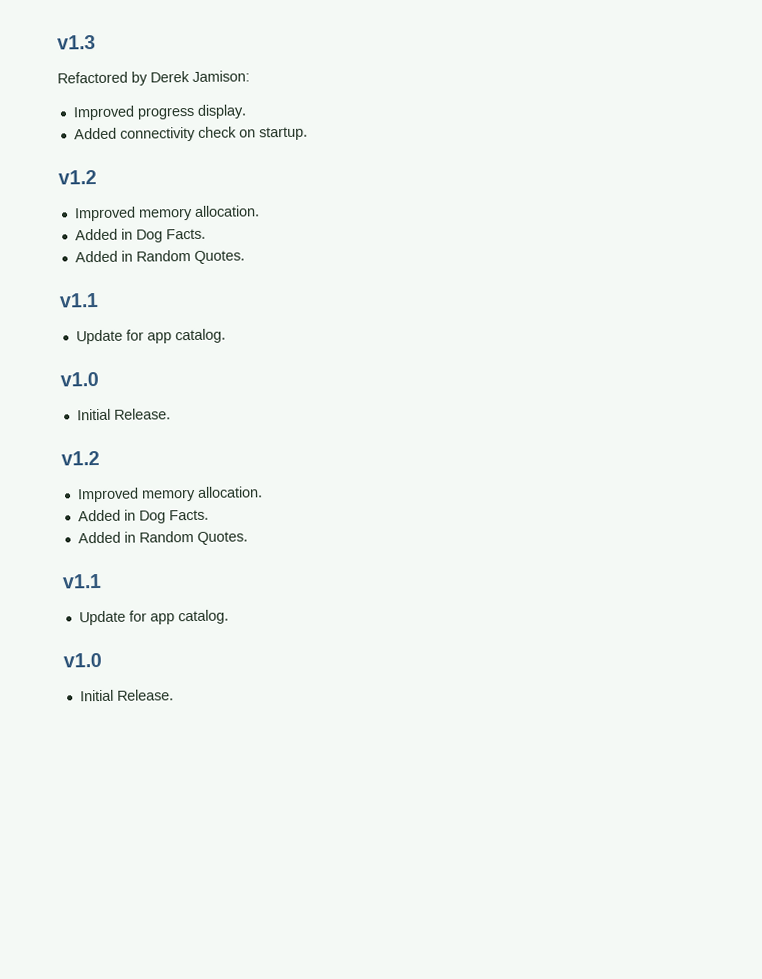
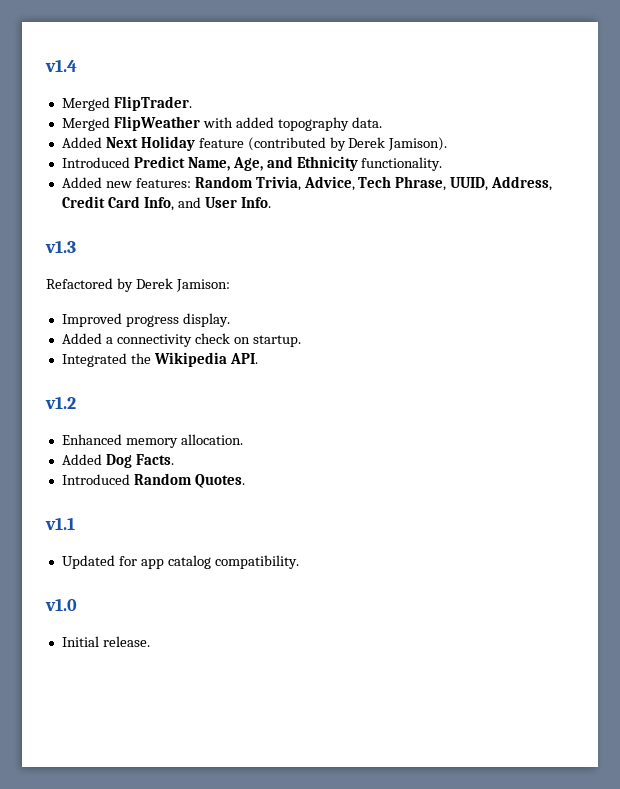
(57, 42) none -> [45,59,77,72] [61,96,192,111] [61,116,382,131] [61,136,448,151] [61,156,443,171] [61,176,553,191] [61,196,271,211] v1.4 // Merged FlipTrader. // Merged FlipWeather with added topography data. // Added Next Holiday feature (contributed by Derek Jamison). // Introduced Predict Name, Age, and Ethnicity functionality. // Added new features: Random Trivia, Advice, Tech Phrase, UUID, Address, Credit Card Info, and User Info. //
(117, 133) none -> [105,337,113,344] a
[58,170,97,185] [73,205,260,222] [74,228,206,243] [74,250,245,264] [59,293,99,308] [75,328,226,345] [60,371,99,387] [76,408,171,421] [61,450,100,466] [76,486,263,503] [77,509,209,524] [77,530,248,545] [62,573,102,589] [78,609,229,626] [63,652,102,668] [79,689,174,702] // v1.2 // Improved memory allocation. // Added in Dog Facts. // Added in Random Quotes. // v1.1 // Update for app catalog. // v1.0 // Initial Release. // v1.2 // Improved memory allocation. // Added in Dog Facts. // Added in Random Quotes. // v1.1 // Update for app catalog. // v1.0 // Initial Release. -> [61,352,258,367] [45,396,76,409] [61,434,243,448] [61,454,174,468] [61,473,245,488] [45,517,75,530] [61,555,299,569] [45,598,77,611] [61,636,150,647] // Integrated the Wikipedia API. // v1.2 // Enhanced memory allocation. // Added Dog Facts. // Introduced Random Quotes. // v1.1 // Updated for app catalog compatibility. // v1.0 // Initial release.

